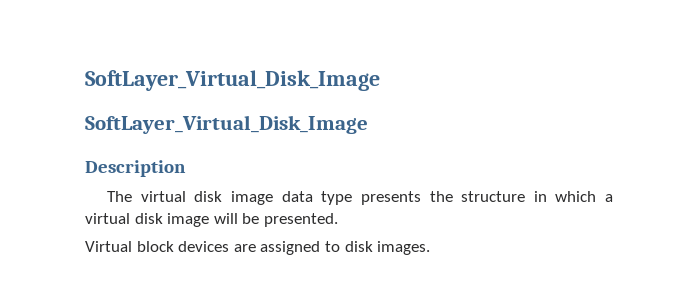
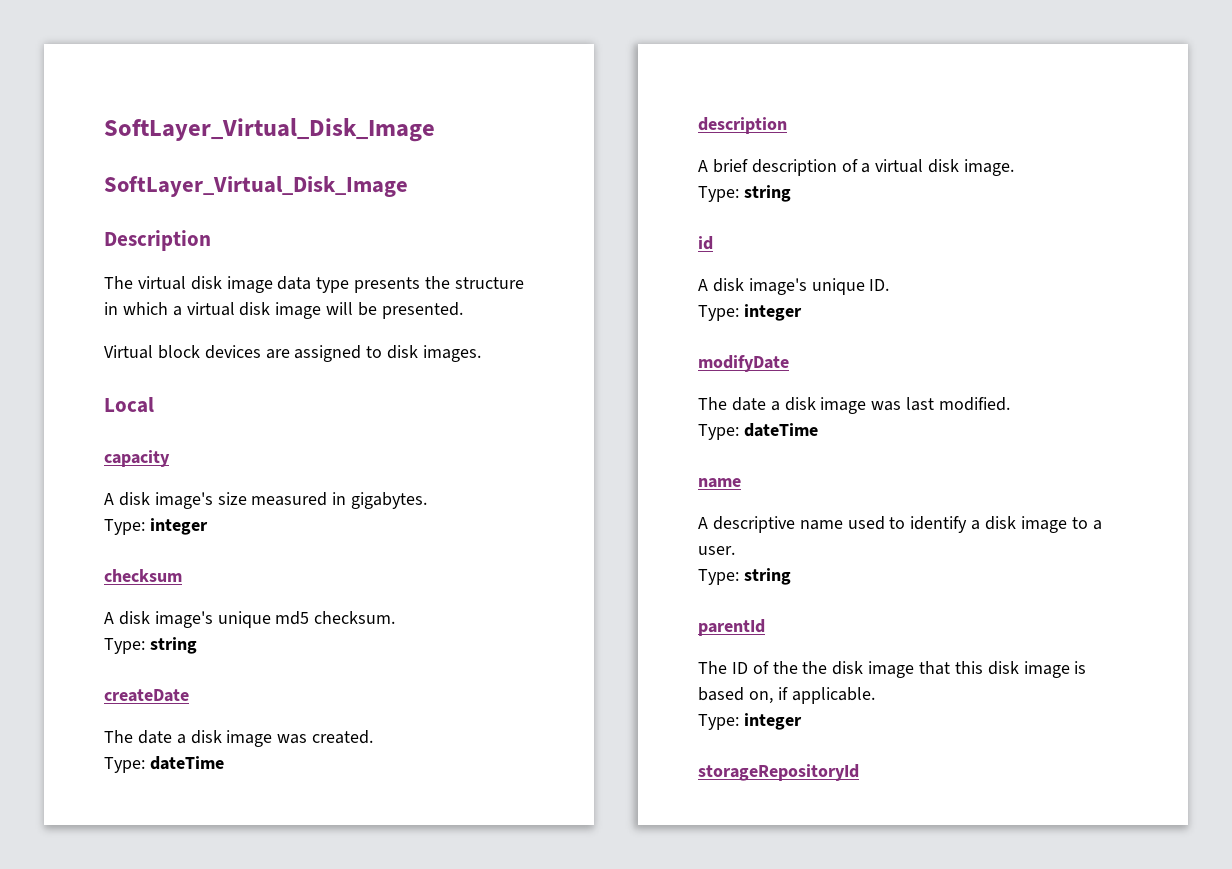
(431, 248) none -> [104,397,154,413] [104,450,170,467] [104,492,428,509] [104,518,208,535] [104,569,182,582] [104,611,396,628] [104,637,197,654] [104,689,189,702] [104,730,374,747] [104,756,224,773] [698,117,787,134] [698,159,1015,176] [698,185,791,202] [698,236,713,250] [698,278,890,295] [698,304,802,321] [698,355,789,372] [698,397,1011,414] [698,423,818,440] [698,478,741,488] [698,516,1102,533] [698,546,735,555] [698,568,791,585] [698,619,765,636] [698,661,1087,678] [698,687,875,704] [698,713,802,730] [698,764,859,781] // Local // capacity // A disk image's size measured in gigabytes. // Type: integer // checksum // A disk image's unique md5 checksum. // Type: string // createDate // The date a disk image was created. // Type: dateTime // description // A brief description of a virtual disk image. // Type: string // id // A disk image's unique ID. // Type: integer // modifyDate // The date a disk image was last modified. // Type: dateTime // name // A descriptive name used to identify a disk image to a user. // Type: string // parentId // The ID of the the disk image that this disk image is based on, if applicable. // Type: integer // storageRepositoryId

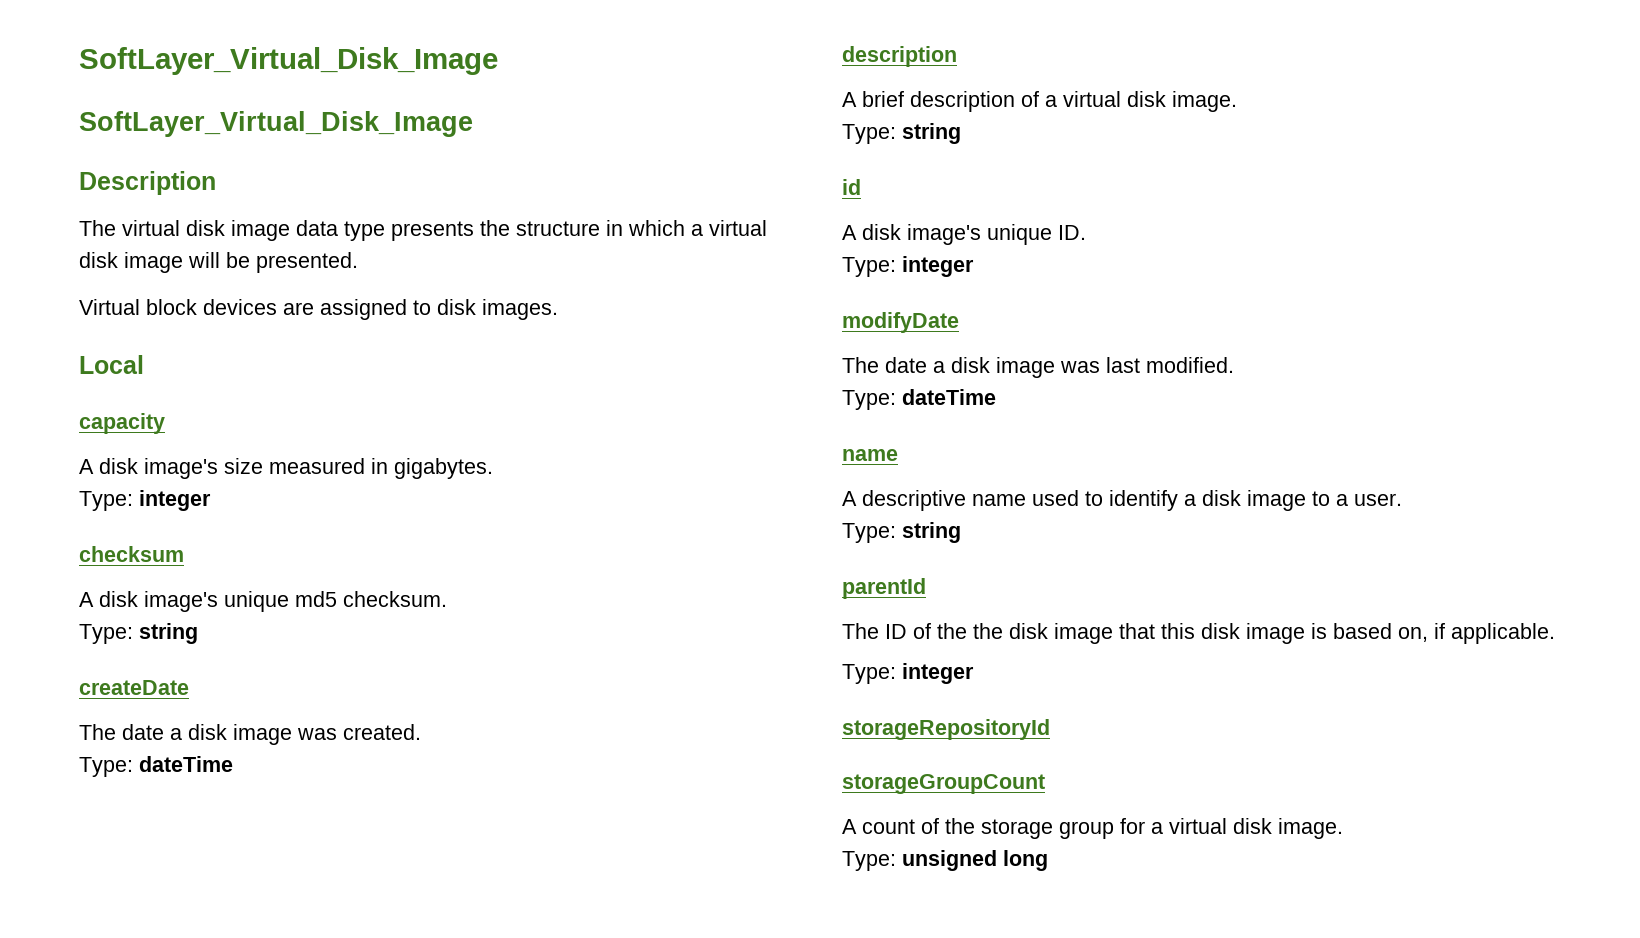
(859, 772) none -> [842,774,1045,794] [842,818,1343,839] [842,850,1048,871] // storageGroupCount // A count of the storage group for a virtual disk image. // Type: unsigned long

